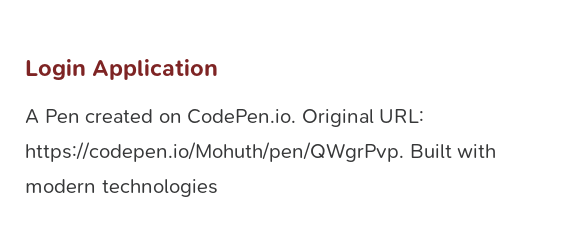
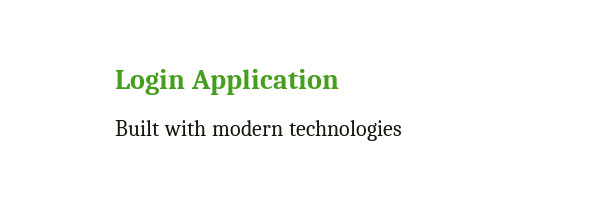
[25,109,425,127] [25,142,404,162] A Pen created on CodePen.io. Original URL: https://codepen.io/Mohuth/pen/QWgrPvp. -> (340, 82) none

